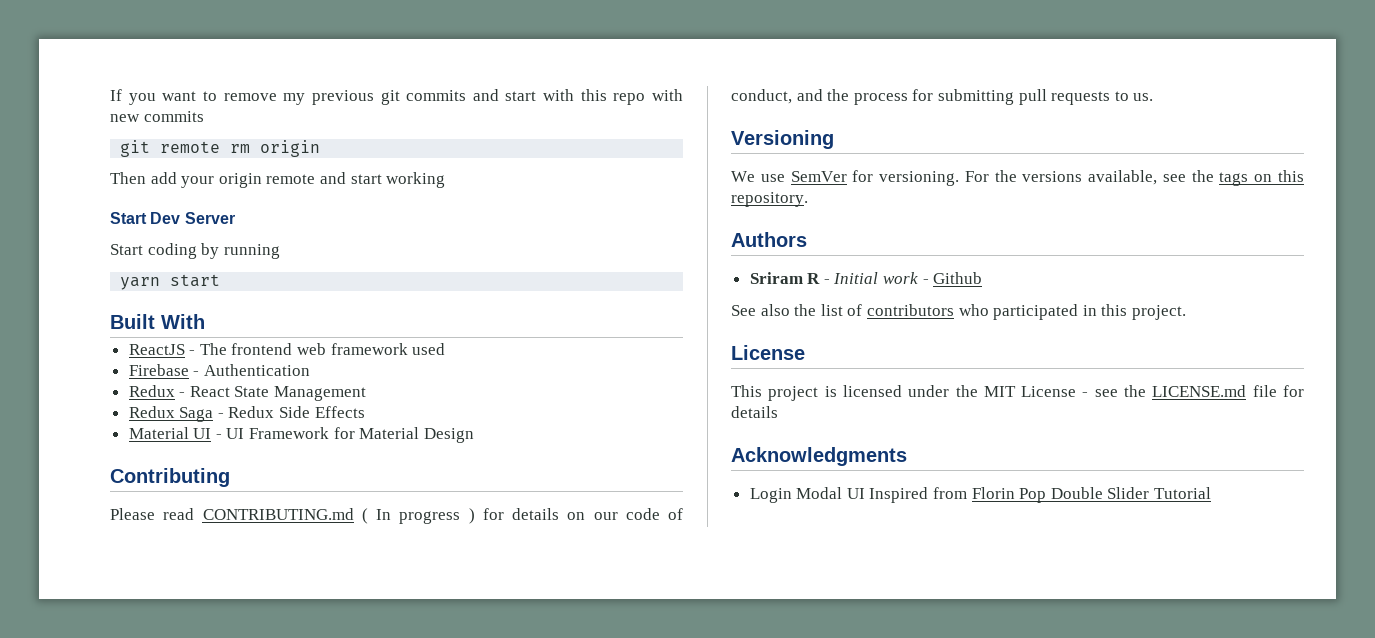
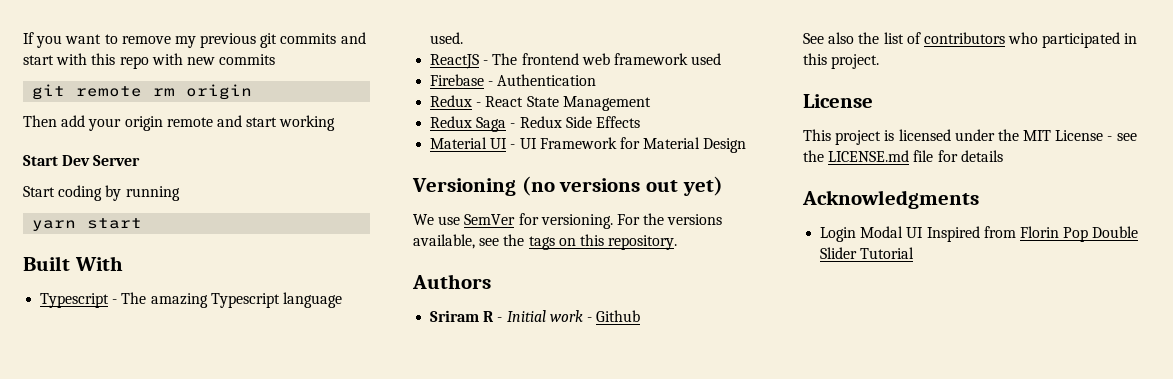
(205, 321) none -> [40,292,342,308] [430,32,464,44] // Typescript - The amazing Typescript language used.
[110,468,230,487] [110,508,683,524] [731,89,1154,105] [731,130,834,149] Contributing // Please read CONTRIBUTING.md ( In progress ) for details on our code of conduct, and the process for submitting pull requests to us. // Versioning -> [412,176,723,196] Versioning (no versions out yet)

